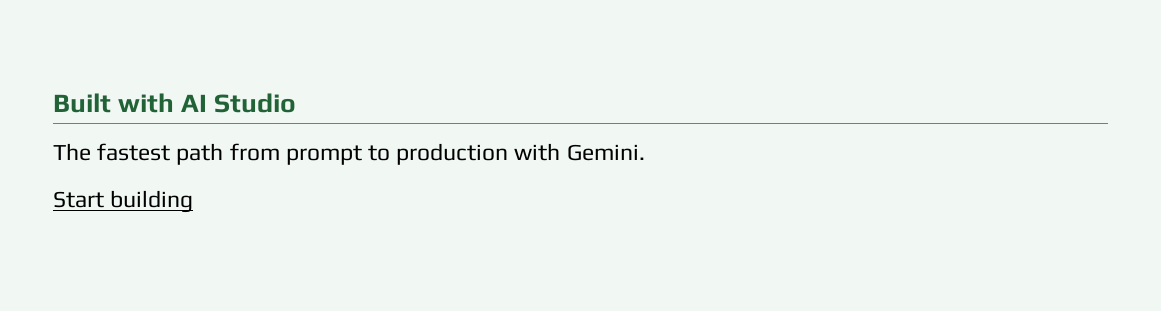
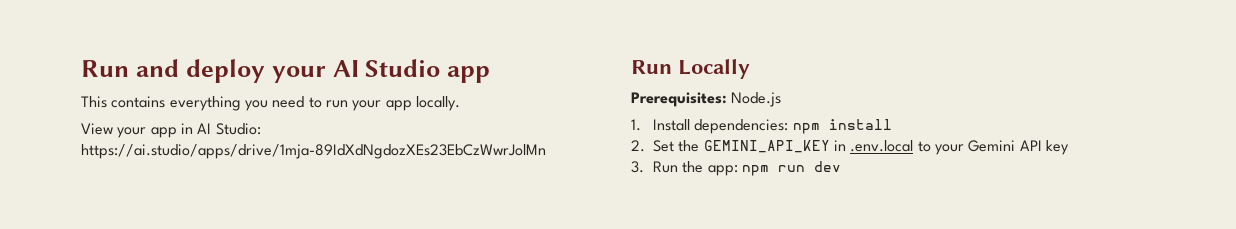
[53,93,297,113] [53,143,645,165] [53,190,194,213] Built with AI Studio // The fastest path from prompt to production with Gemini. // Start building -> [81,59,491,83] [81,96,460,111] [81,123,261,138] [81,144,546,159] [631,59,750,79] [631,92,782,107] [631,119,892,134] [631,140,1069,155] [631,161,841,176] Run and deploy your AI Studio app // This contains everything you need to run your app locally. // View your app in AI Studio: https://ai.studio/apps/drive/1mja-89IdXdNgdozXEs23EbCzWwrJolMn // Run Locally // Prerequisites: Node.js // 1. Install dependencies: npm install // 2. Set the GEMINI_API_KEY in .env.local to your Gemini API key // 3. Run the app: npm run dev

